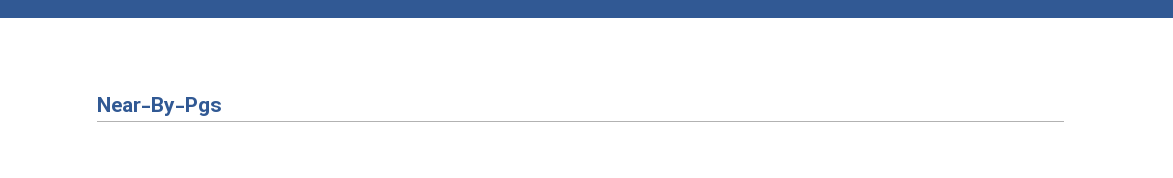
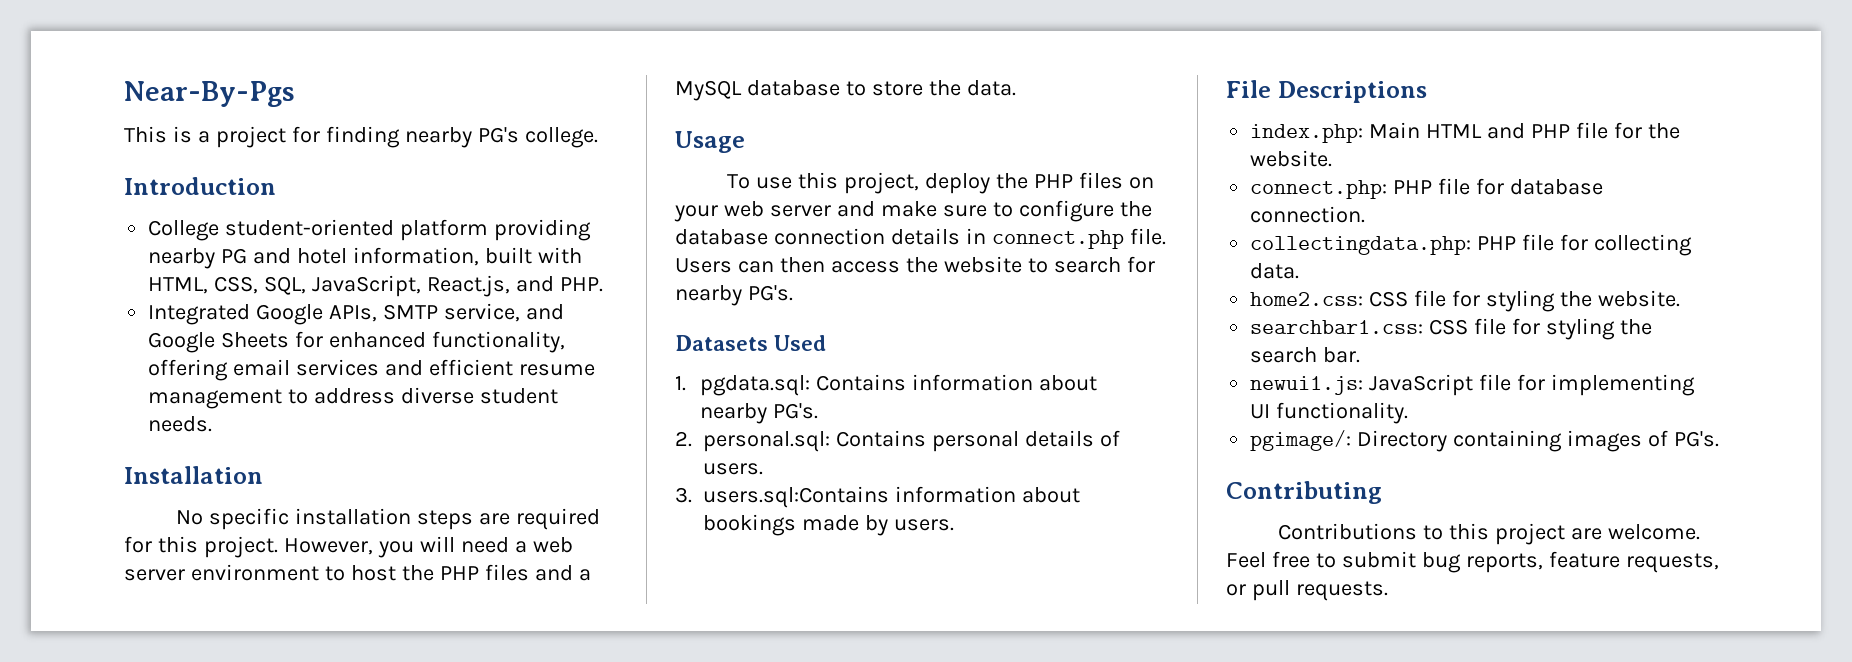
(222, 106) none -> [124,126,598,148] [124,177,276,195] [148,219,592,241] [148,247,582,269] [148,275,603,297] [148,303,564,325] [148,331,565,353] [148,359,595,381] [148,387,558,409] [148,416,213,432] [124,466,263,484] [176,508,601,530] [124,536,573,558] [124,564,591,581] [675,80,1016,101] [675,131,745,153] [727,172,1154,194] [674,200,1152,222] [675,228,1166,249] [675,256,1155,273] [675,285,793,306] [675,335,827,351] [675,374,1097,396] [700,403,818,424] [675,430,1120,452] [703,463,763,475] [675,486,1080,508] [703,514,954,536] [1226,80,1427,103] [1250,122,1680,143] [1250,150,1333,167] [1250,178,1603,199] [1250,206,1366,223] [1250,234,1692,256] [1250,263,1300,279] [1250,290,1680,312] [1250,318,1652,340] [1250,347,1361,363] [1250,374,1695,396] [1250,402,1409,424] [1250,430,1719,452] [1226,481,1382,504] [1278,523,1701,545] [1226,551,1719,573] [1226,580,1388,601] // This is a project for finding nearby PG's college. // Introduction // College student-oriented platform providing nearby PG and hotel information, built with HTML, CSS, SQL, JavaScript, React.js, and PHP. // Integrated Google APIs, SMTP service, and Google Sheets for enhanced functionality, offering email services and efficient resume management to address diverse student needs. // Installation // No specific installation steps are required for this project. However, you will need a web server environment to host the PHP files and a MySQL database to store the data. // Usage // To use this project, deploy the PHP files on your web server and make sure to configure the database connection details in connect.php file. Users can then access the website to search for nearby PG's. // Datasets Used // 1. pgdata.sql: Contains information about nearby PG's. // 2. personal.sql: Contains personal details of users. // 3. users.sql:Contains information about bookings made by users. // File Descriptions // index.php: Main HTML and PHP file for the website. // connect.php: PHP file for database connection. // collectingdata.php: PHP file for collecting data. // home2.css: CSS file for styling the website. // searchbar1.css: CSS file for styling the search bar. // newui1.js: JavaScript file for implementing UI functionality. // pgimage/: Directory containing images of PG's. // Contributing // Contributions to this project are welcome. Feel free to submit bug reports, feature requests, or pull requests.

